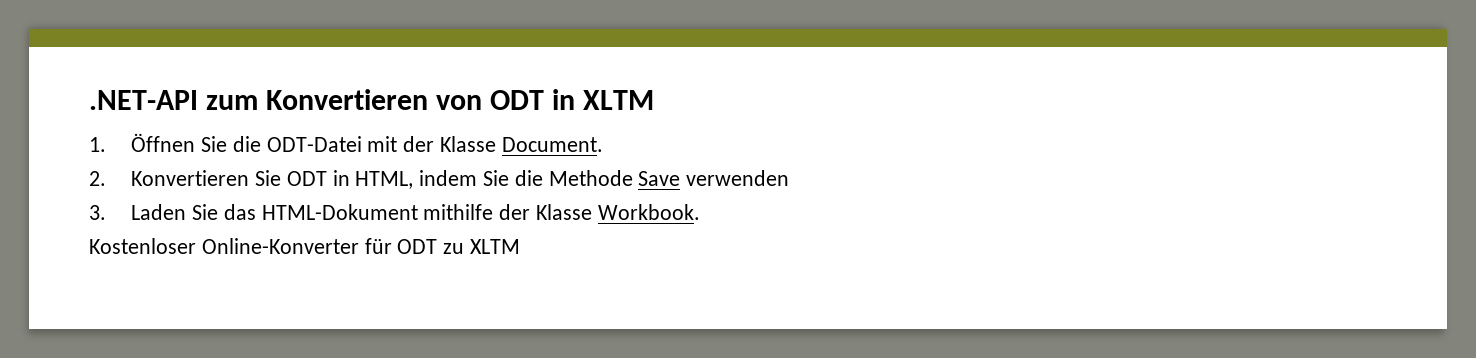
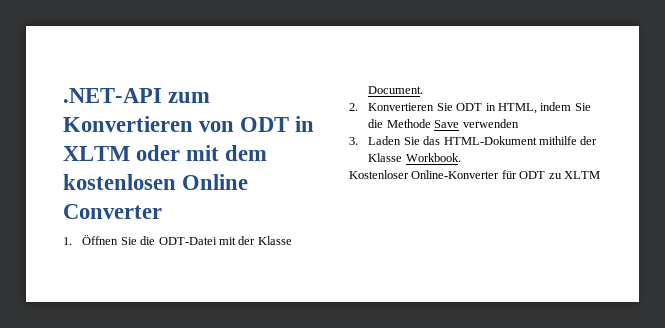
(654, 100) none -> [136,145,268,161] [63,174,249,190] [63,204,162,219] oder mit dem kostenlosen Online Converter

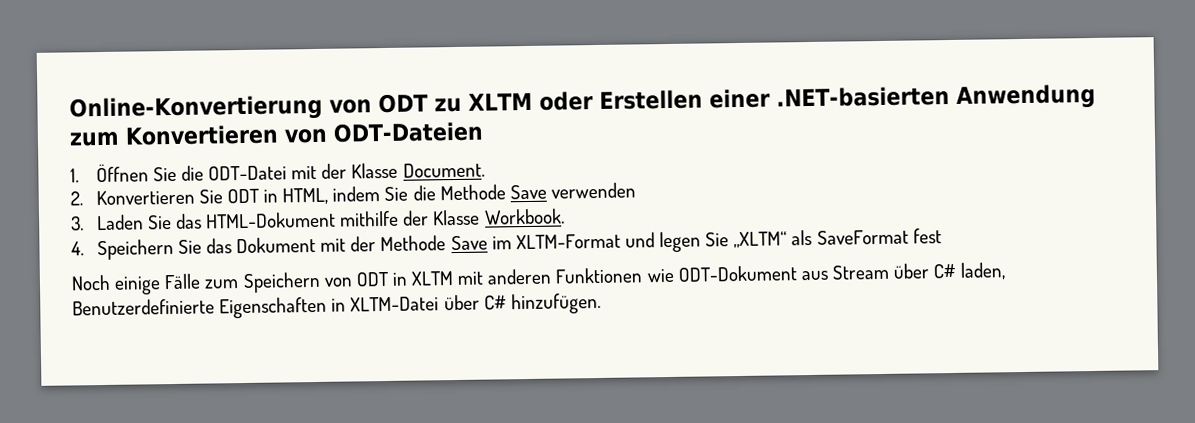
[63,88,211,103] [63,116,315,132] [63,145,268,161] [63,174,249,190] [63,204,162,219] .NET-API zum Konvertieren von ODT in XLTM oder mit dem kostenlosen Online Converter -> [69,83,1096,122] [69,121,483,147] Online-Konvertierung von ODT zu XLTM oder Erstellen einer .NET-basierten Anwendung zum Konvertieren von ODT-Dateien
[349,170,600,179] Kostenloser Online-Konverter für ODT zu XLTM -> [71,228,942,261] [71,262,1006,295] [72,292,601,319] 4. Speichern Sie das Dokument mit der Methode Save im XLTM-Format und legen Sie „XLTM“ als SaveFormat fest // Noch einige Fälle zum Speichern von ODT in XLTM mit anderen Funktionen wie ODT-Dokument aus Stream über C# laden, Benutzerdefinierte Eigenschaften in XLTM-Datei über C# hinzufügen.

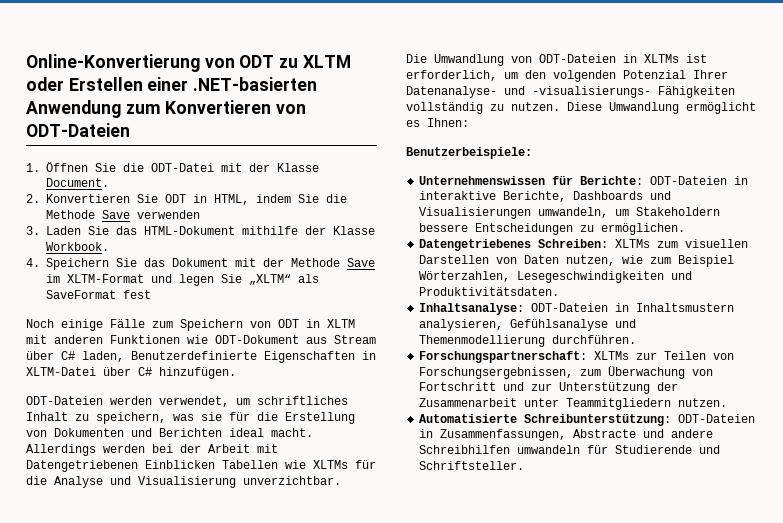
(601, 303) none -> [26,396,348,407] [26,412,355,424] [26,428,313,437] [26,444,278,456] [26,460,376,472] [26,476,341,488] [406,54,707,66] [406,70,728,82] [406,86,735,98] [406,102,756,114] [406,118,469,127] [406,147,532,159] [419,175,749,185] [419,191,672,202] [419,207,721,219] [419,223,686,235] [419,239,749,251] [419,255,735,267] [419,271,693,283] [419,287,560,296] [419,303,735,315] [419,319,637,331] [419,335,637,347] [419,351,735,363] [419,366,714,379] [419,382,679,394] [419,398,728,410] [419,413,756,426] [419,429,714,441] [419,445,721,454] [419,461,525,470] // ODT-Dateien werden verwendet, um schriftliches Inhalt zu speichern, was sie für die Erstellung von Dokumenten und Berichten ideal macht. Allerdings werden bei der Arbeit mit Datengetriebenen Einblicken Tabellen wie XLTMs für die Analyse und Visualisierung unverzichtbar. // Die Umwandlung von ODT-Dateien in XLTMs ist erforderlich, um den volgenden Potenzial Ihrer Datenanalyse- und -visualisierungs- Fähigkeiten vollständig zu nutzen. Diese Umwandlung ermöglicht es Ihnen: // Benutzerbeispiele: // Unternehmenswissen für Berichte: ODT-Dateien in interaktive Berichte, Dashboards und Visualisierungen umwandeln, um Stakeholdern bessere Entscheidungen zu ermöglichen. // Datengetriebenes Schreiben: XLTMs zum visuellen Darstellen von Daten nutzen, wie zum Beispiel Wörterzahlen, Lesegeschwindigkeiten und Produktivitätsdaten. // Inhaltsanalyse: ODT-Dateien in Inhaltsmustern analysieren, Gefühlsanalyse und Themenmodellierung durchführen. // Forschungspartnerschaft: XLTMs zur Teilen von Forschungsergebnissen, zum Überwachung von Fortschritt und zur Unterstützung der Zusammenarbeit unter Teammitgliedern nutzen. // Automatisierte Schreibunterstützung: ODT-Dateien in Zusammenfassungen, Abstracte und andere Schreibhilfen umwandeln für Studierende und Schriftsteller.

